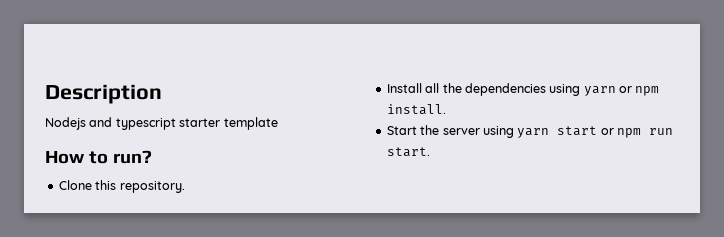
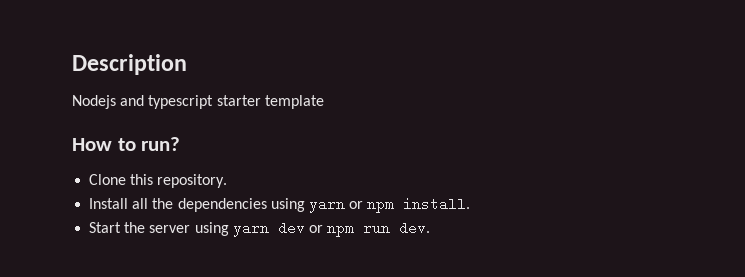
[557,126,598,136] start -> [277,221,305,235] dev
[386,147,430,157] start. -> [399,221,431,235] dev.

